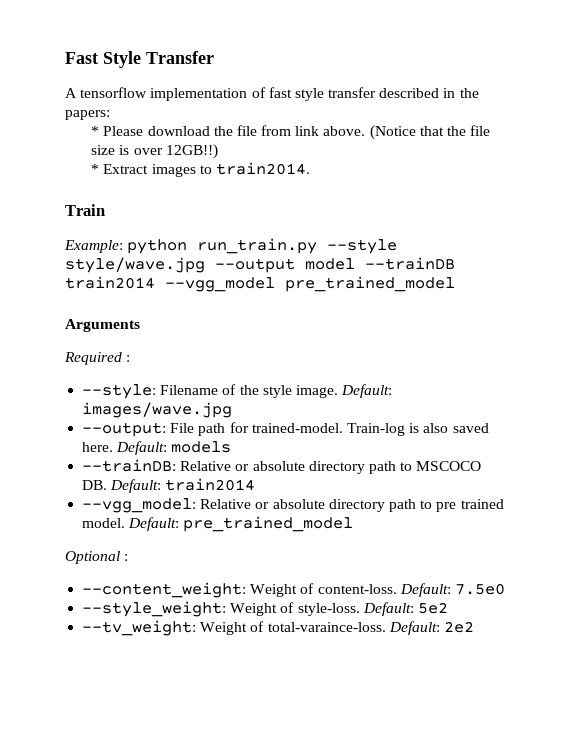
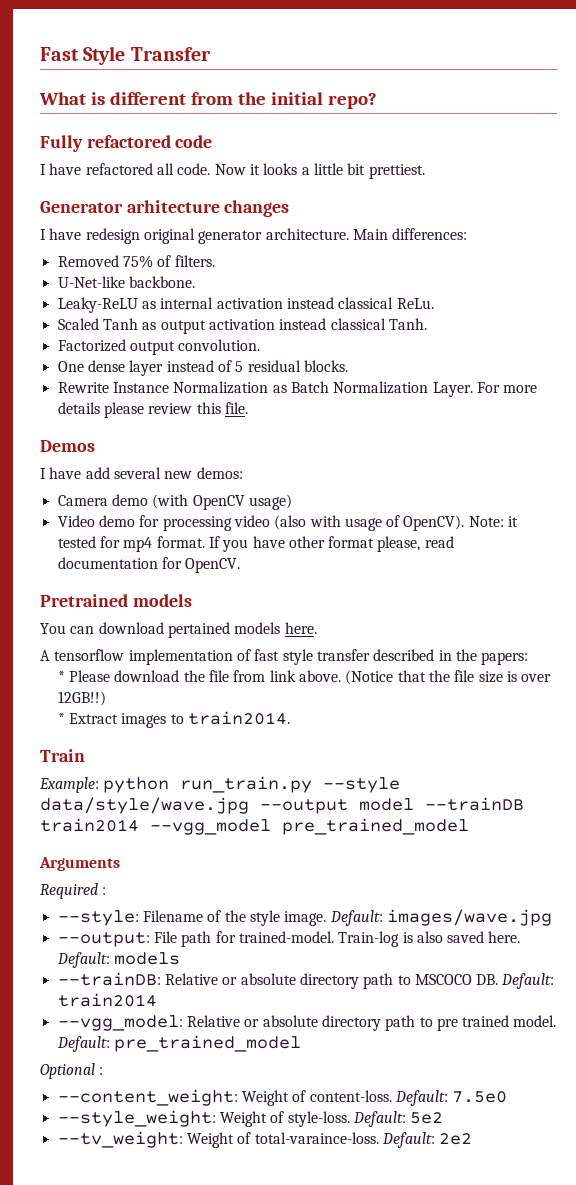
(214, 57) none -> [39,92,377,109] [40,135,213,152] [40,163,425,179] [40,200,290,217] [40,228,468,244] [57,255,215,268] [57,276,195,288] [57,297,434,313] [57,318,427,334] [57,339,261,355] [57,360,348,376] [57,381,538,397] [57,402,248,418] [40,440,95,452] [40,467,243,479] [57,494,292,510] [57,515,519,531] [57,536,454,552] [57,557,241,573] [40,594,192,607] [40,622,317,638] // What is different from the initial repo? // Fully refactored code // I have refactored all code. Now it looks a little bit prettiest. // Generator arhitecture changes // I have redesign original generator architecture. Main differences: // Removed 75% of filters. // U-Net-like backbone. // Leaky-ReLU as internal activation instead classical ReLu. // Scaled Tanh as output activation instead classical Tanh. // Factorized output convolution. // One dense layer instead of 5 residual blocks. // Rewrite Instance Normalization as Batch Normalization Layer. For more details please review this file. // Demos // I have add several new demos: // Camera demo (with OpenCV usage) // Video demo for processing video (also with usage of OpenCV). Note: it tested for mp4 format. If you have other format please, read documentation for OpenCV. // Pretrained models // You can download pertained models here.
[65,257,205,273] style/wave.jpg -> [40,797,249,814] data/style/wave.jpg

